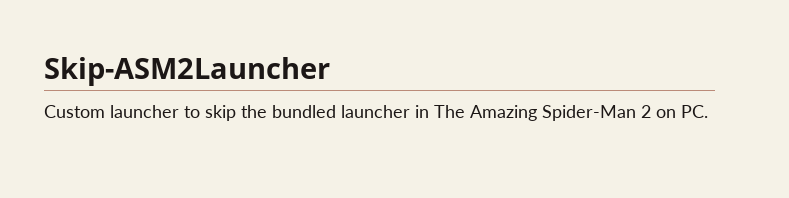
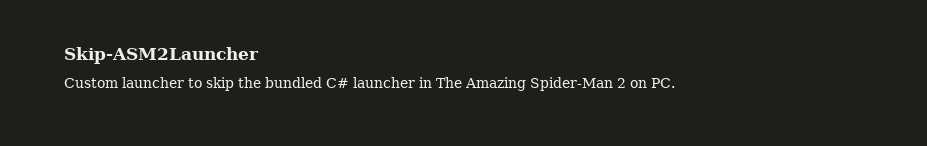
(336, 111) none -> [326,78,349,88] C#

